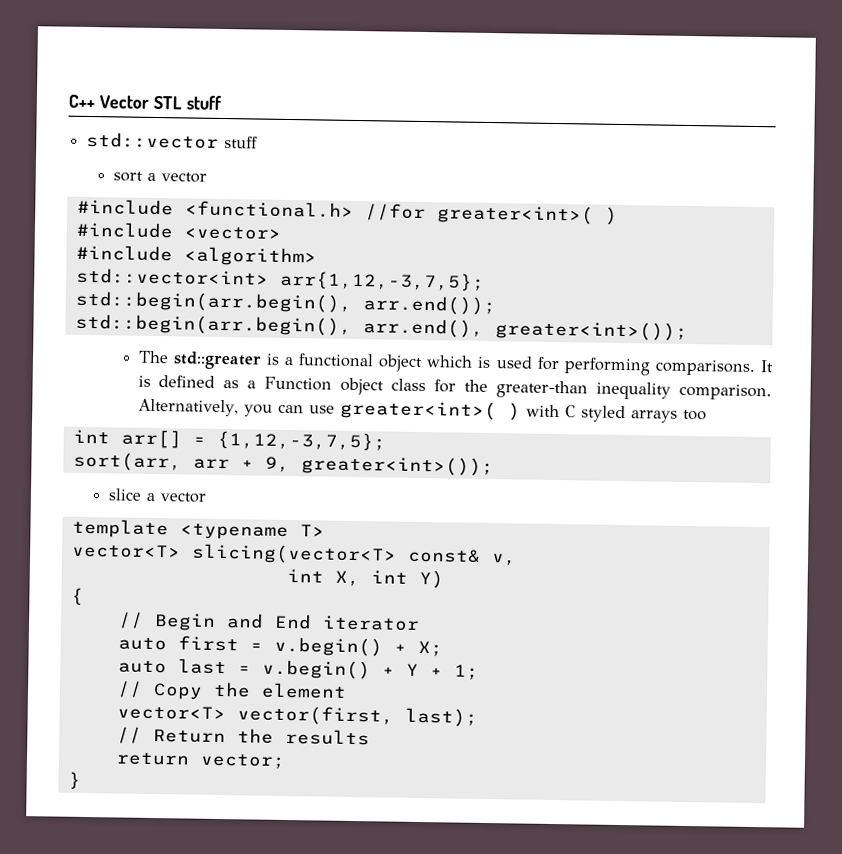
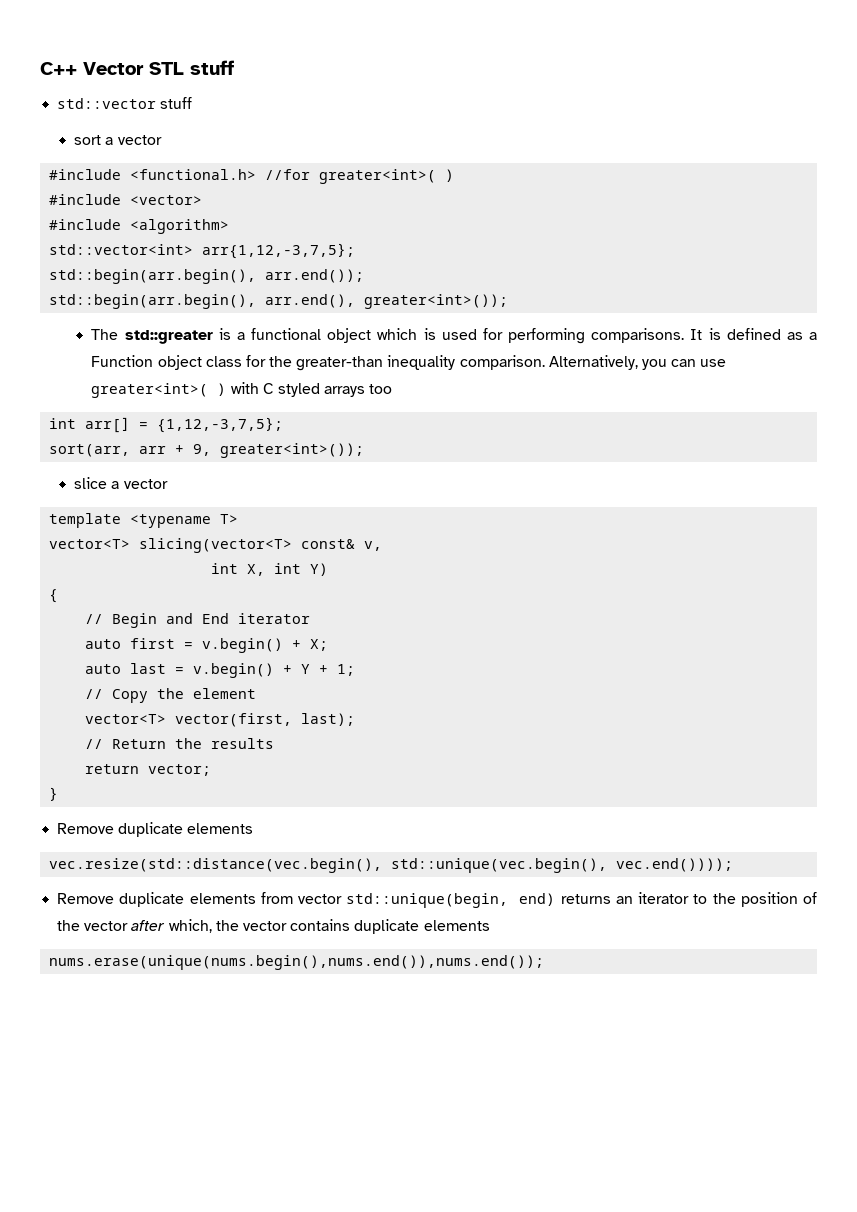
(81, 780) none -> [57,822,254,837] [49,858,734,873] [57,892,818,908] [57,919,490,934] [49,955,545,970] // Remove duplicate elements // vec.resize(std::distance(vec.begin(), std::unique(vec.begin(), vec.end()))); // Remove duplicate elements from vector std::unique(begin, end) returns an iterator to the position of the vector after which, the vector contains duplicate elements // nums.erase(unique(nums.begin(),nums.end()),nums.end());

